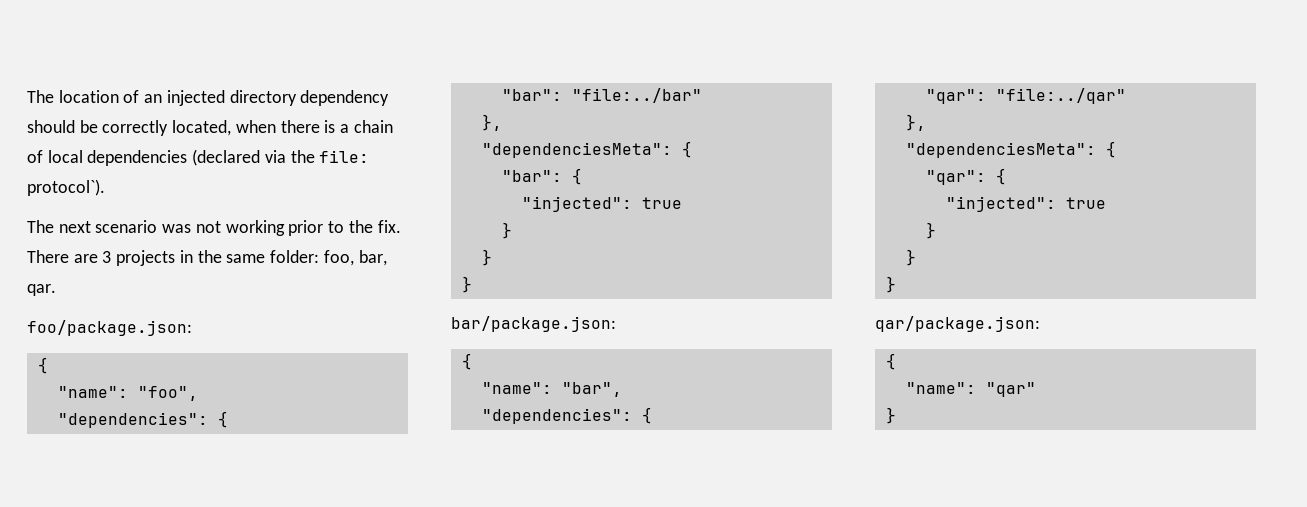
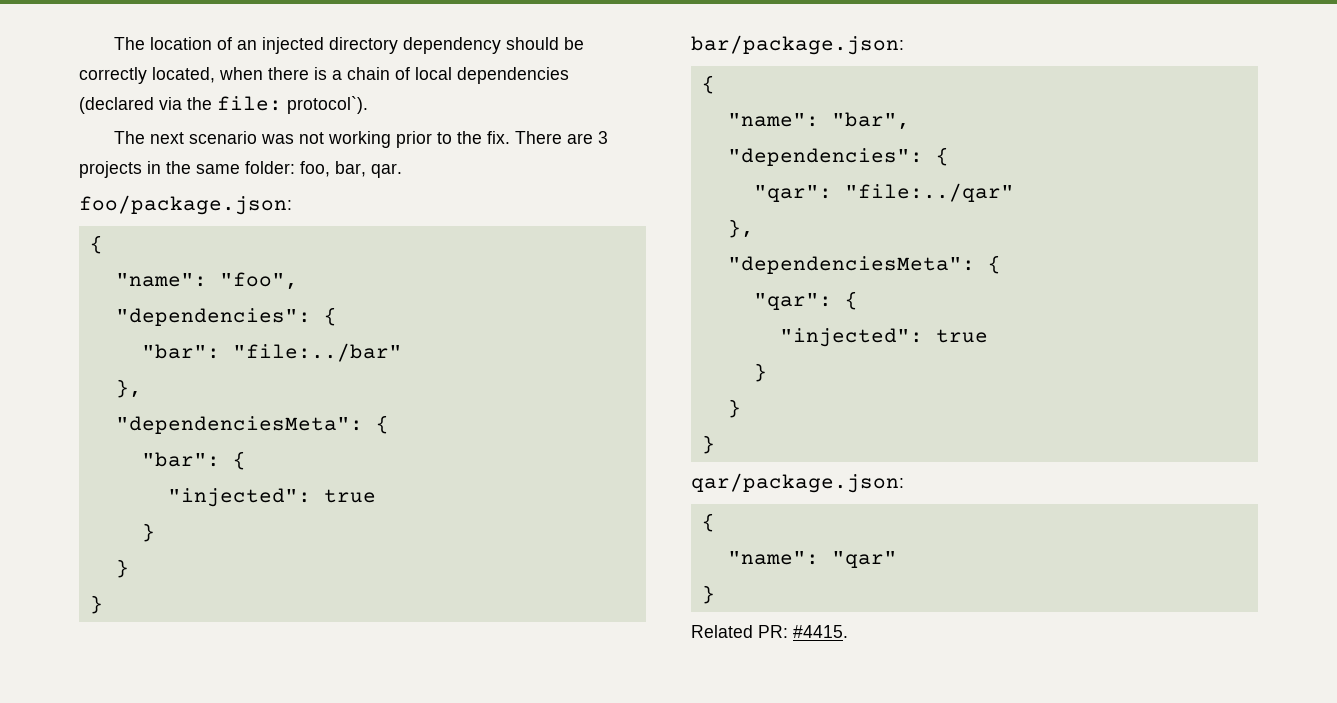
(896, 415) none -> [691,625,848,638] // Related PR: #4415.

